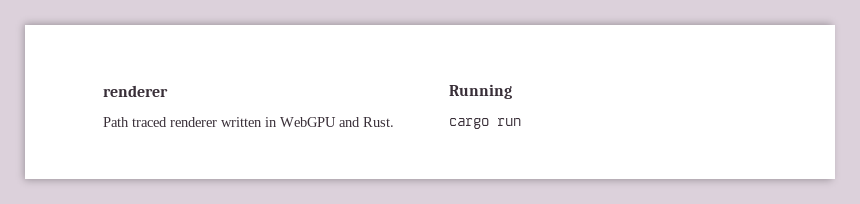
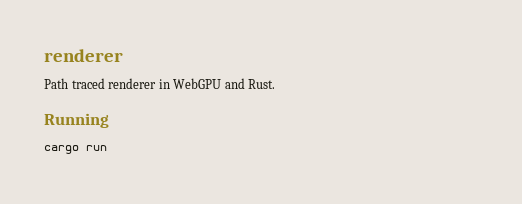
[221,117,262,127] written -> (157, 83) none

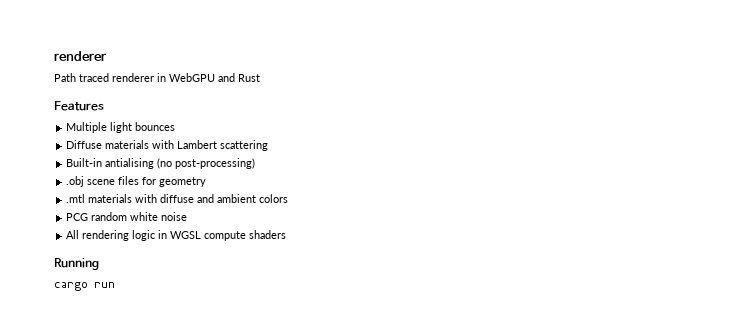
[248,79,276,89] Rust. -> [238,74,260,82] [54,101,104,111] [66,122,176,133] [66,140,269,151] [66,158,256,169] [66,176,207,187] [66,194,289,203] [66,212,188,221] [66,230,287,241] Rust // Features // Multiple light bounces // Diffuse materials with Lambert scattering // Built-in antialising (no post-processing) // .obj scene files for geometry // .mtl materials with diffuse and ambient colors // PCG random white noise // All rendering logic in WGSL compute shaders

